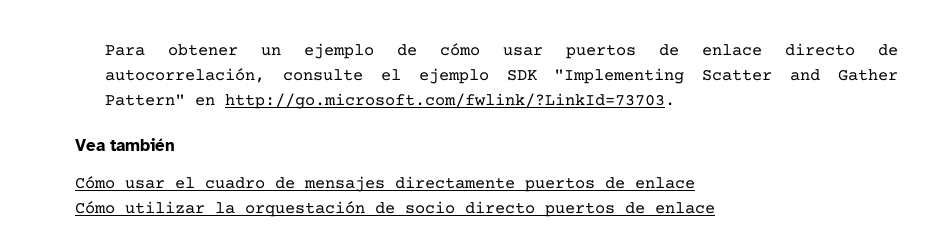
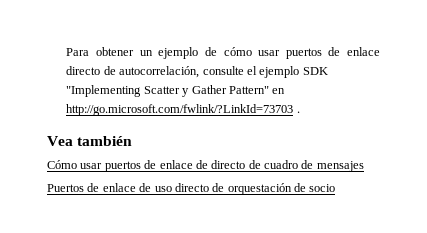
[790,69,821,81] and -> [182,88,190,97] y
[225,93,676,109] http://go.microsoft.com/fwlink/?LinkId=73703. -> [66,104,300,116] http://go.microsoft.com/fwlink/?LinkId=73703 .
[175,177,195,189] el -> [104,160,261,172] puertos de enlace de directo de
[395,176,695,192] [75,201,715,217] directamente puertos de enlace // Cómo utilizar la orquestación de socio directo puertos de enlace -> [47,183,336,195] // Puertos de enlace de uso directo de orquestación de socio

